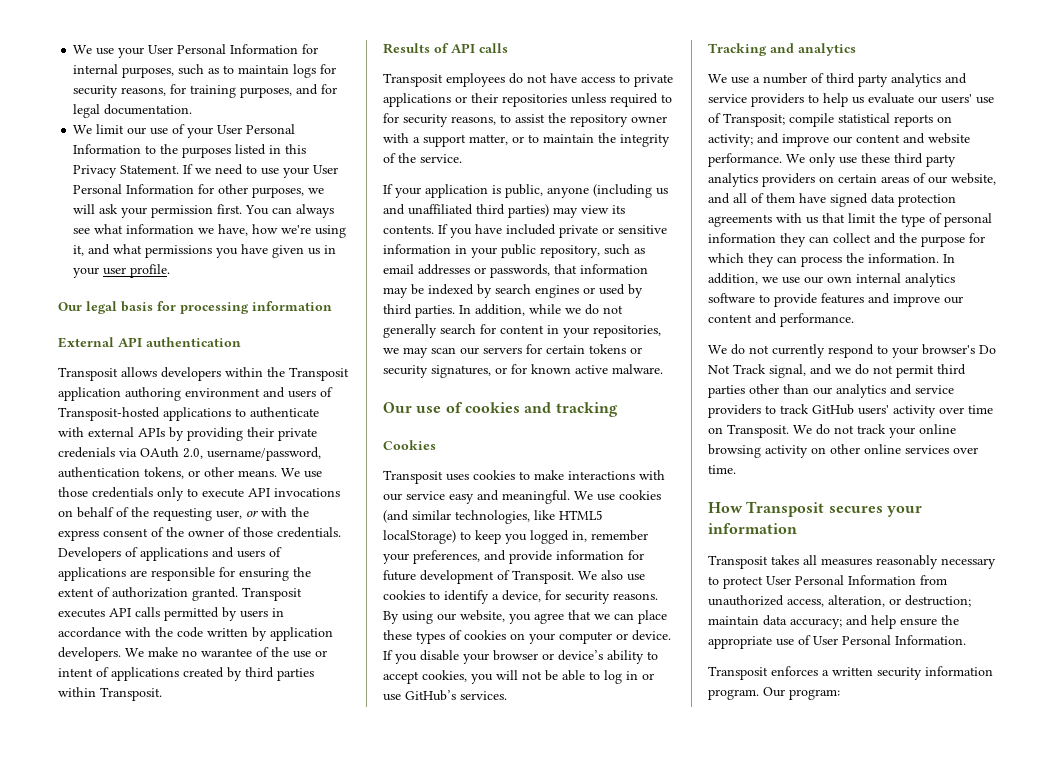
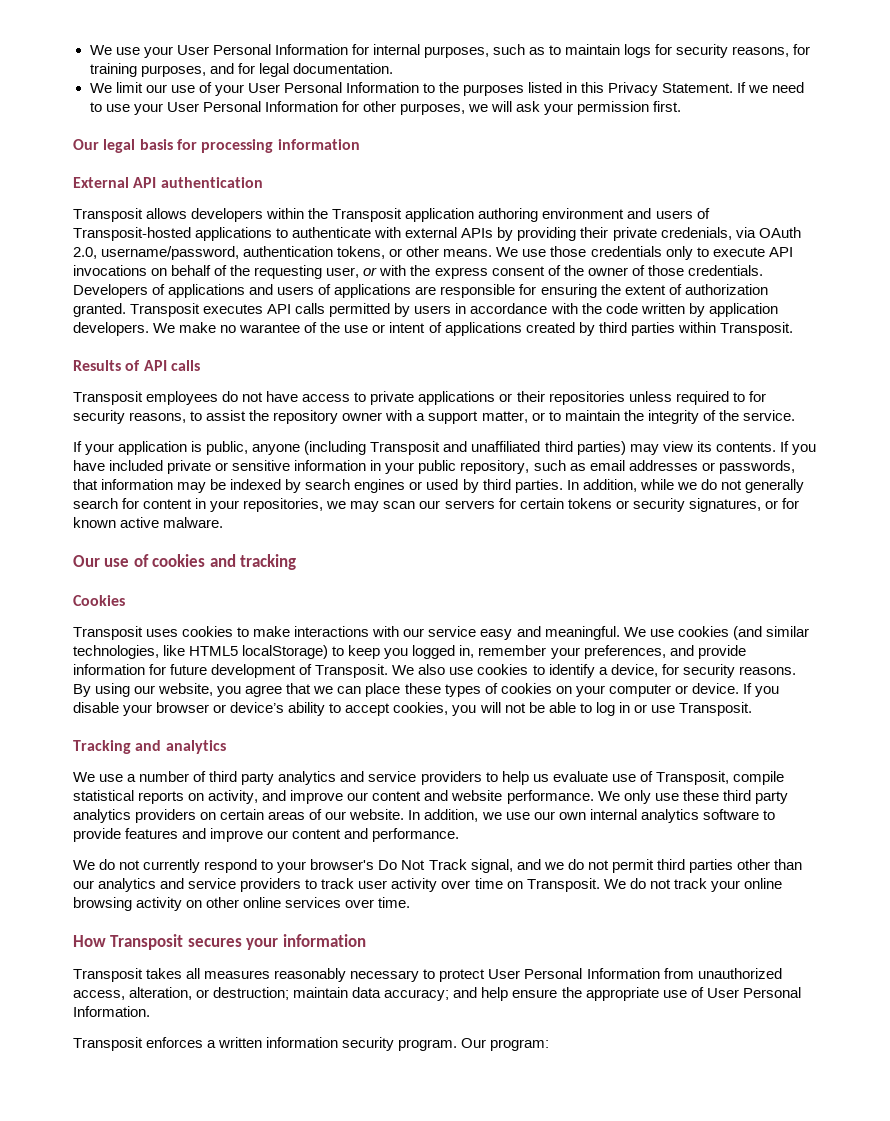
[245,204,335,218] [73,224,347,238] [73,244,337,258] [73,264,171,278] You can always see what information we have, how we're using it, and what permissions you have given us in your user profile. -> (682, 106) none
[58,447,115,458] credenials -> [660,227,732,240] credenials,
[656,188,668,195] us -> [370,441,441,455] Transposit
[405,690,507,701] GitHub’s services. -> [678,702,752,716] Transposit.
[918,94,994,104] [708,113,785,127] our users' use of Transposit; -> [611,771,729,785] use of Transposit,
[708,134,753,147] activity; -> [208,790,259,804] activity,
[951,173,996,185] [708,193,956,207] [708,213,992,227] [708,233,985,247] [708,253,939,267] website, and all of them have signed data protection agreements with us that limit the type of personal information they can collect and the purpose for which they can process the information. -> [349,809,405,820] website.
[812,404,889,415] GitHub users' -> [358,880,388,889] user
[877,666,993,680] security information -> [266,1037,395,1051] information security

